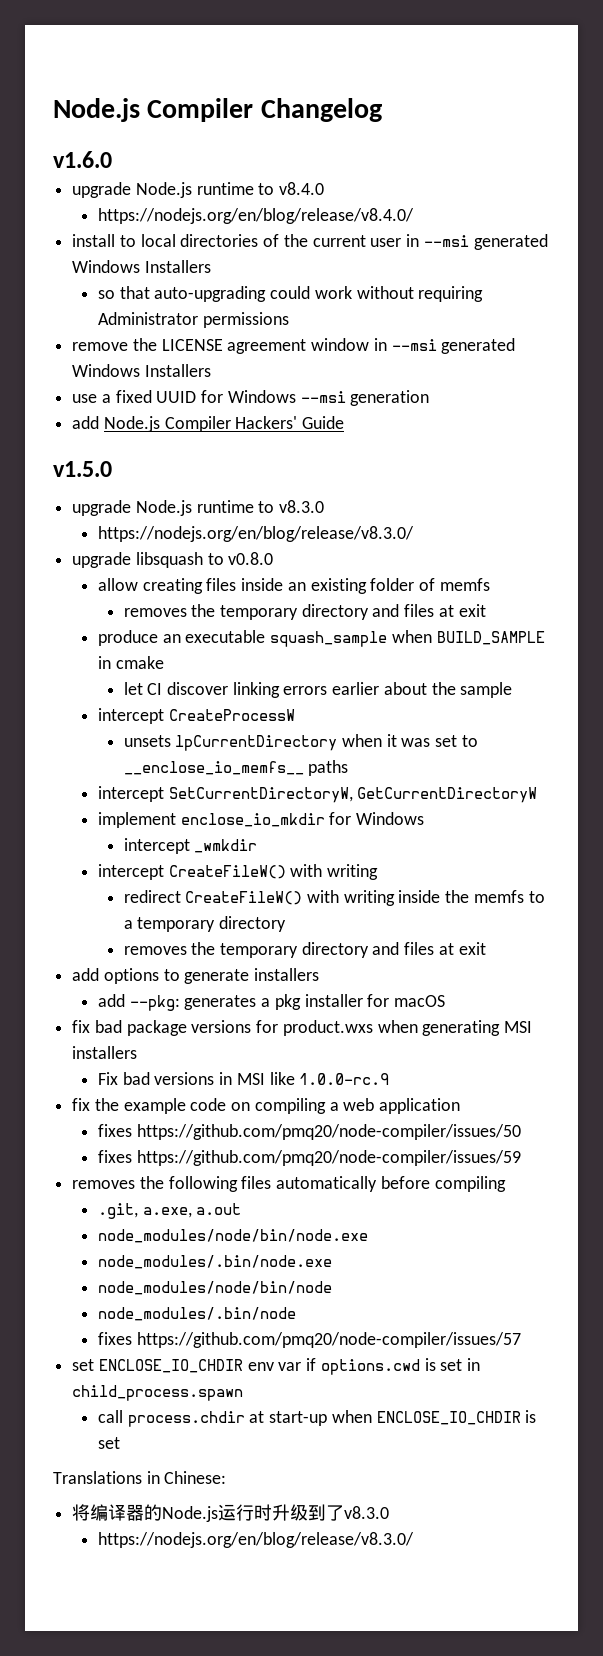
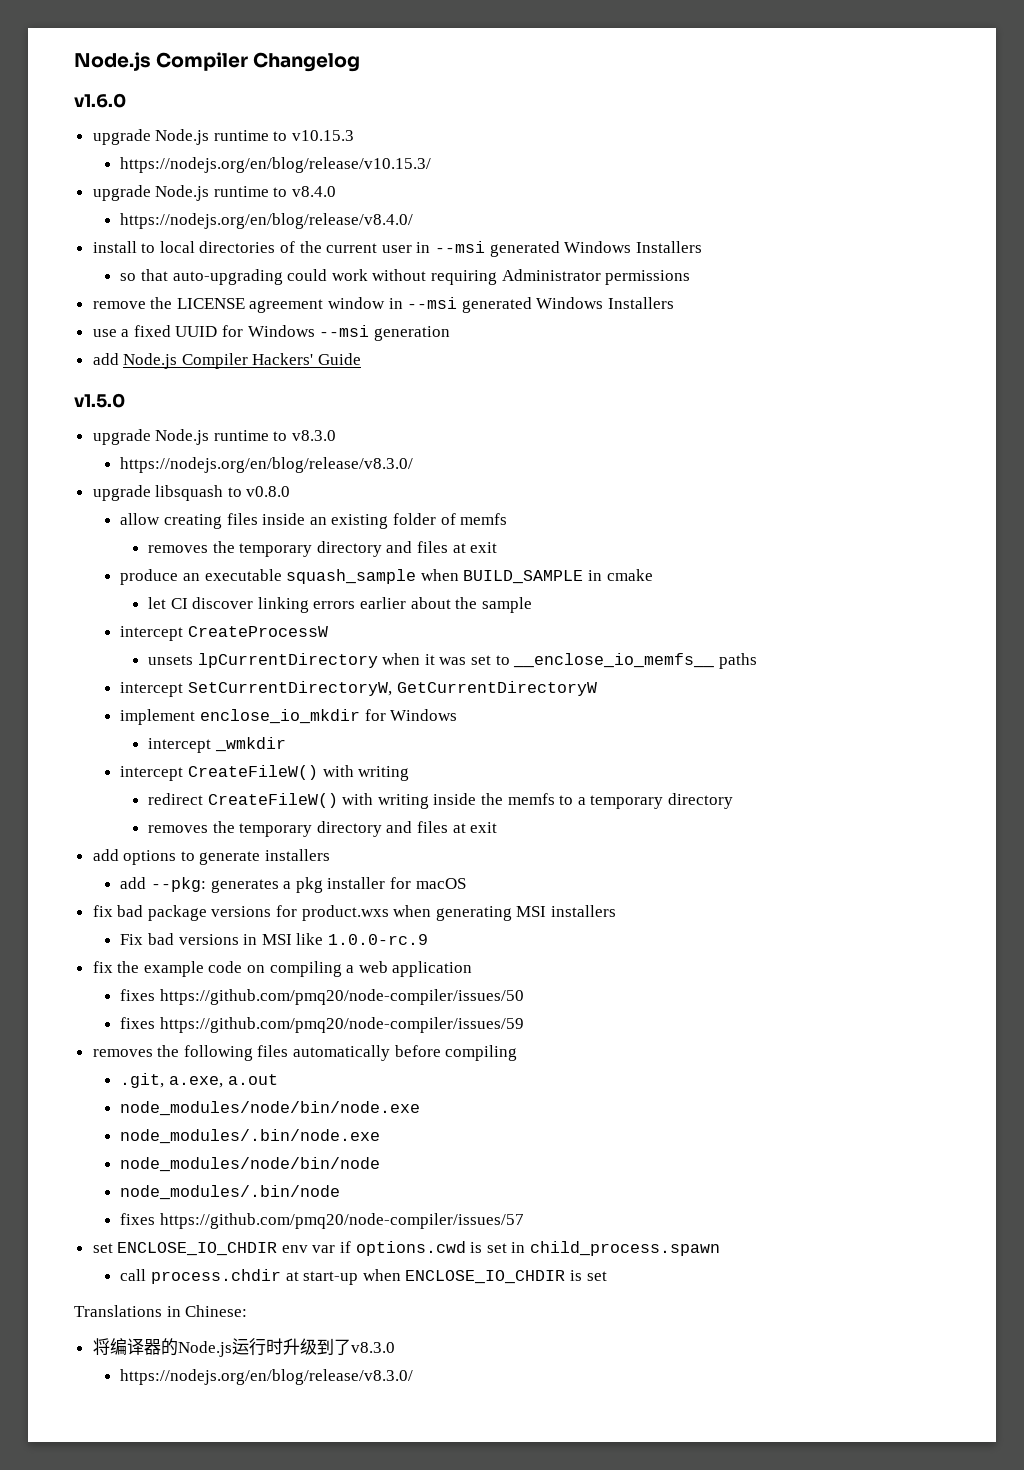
(112, 159) none -> [92,129,355,145] [120,157,432,173] // upgrade Node.js runtime to v10.15.3 // https://nodejs.org/en/blog/release/v10.15.3/

